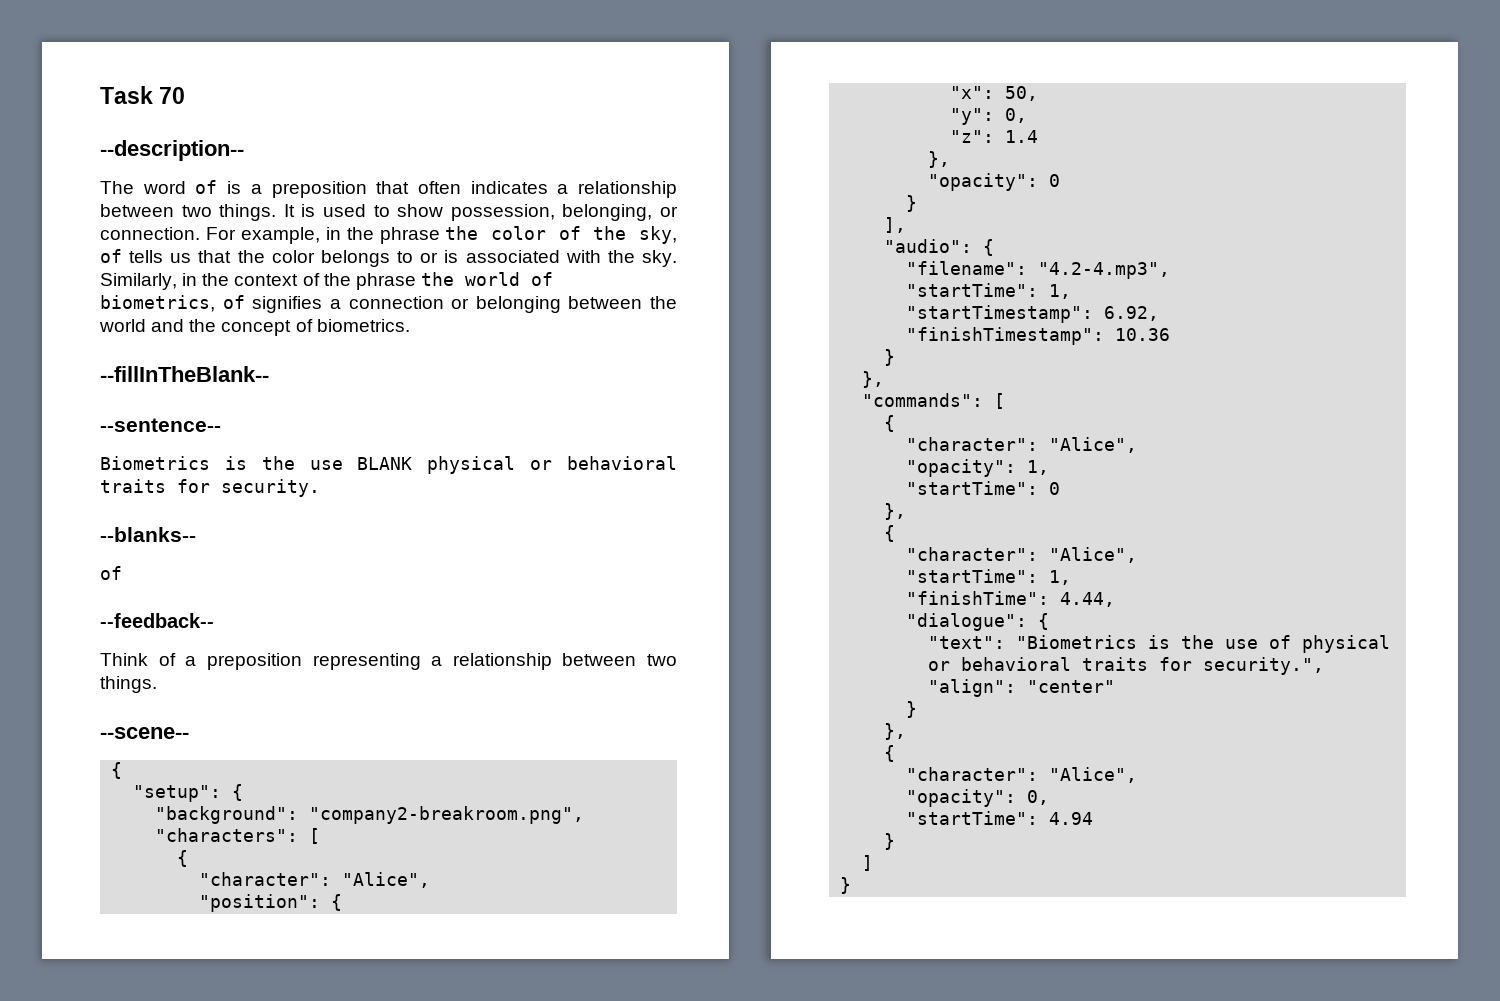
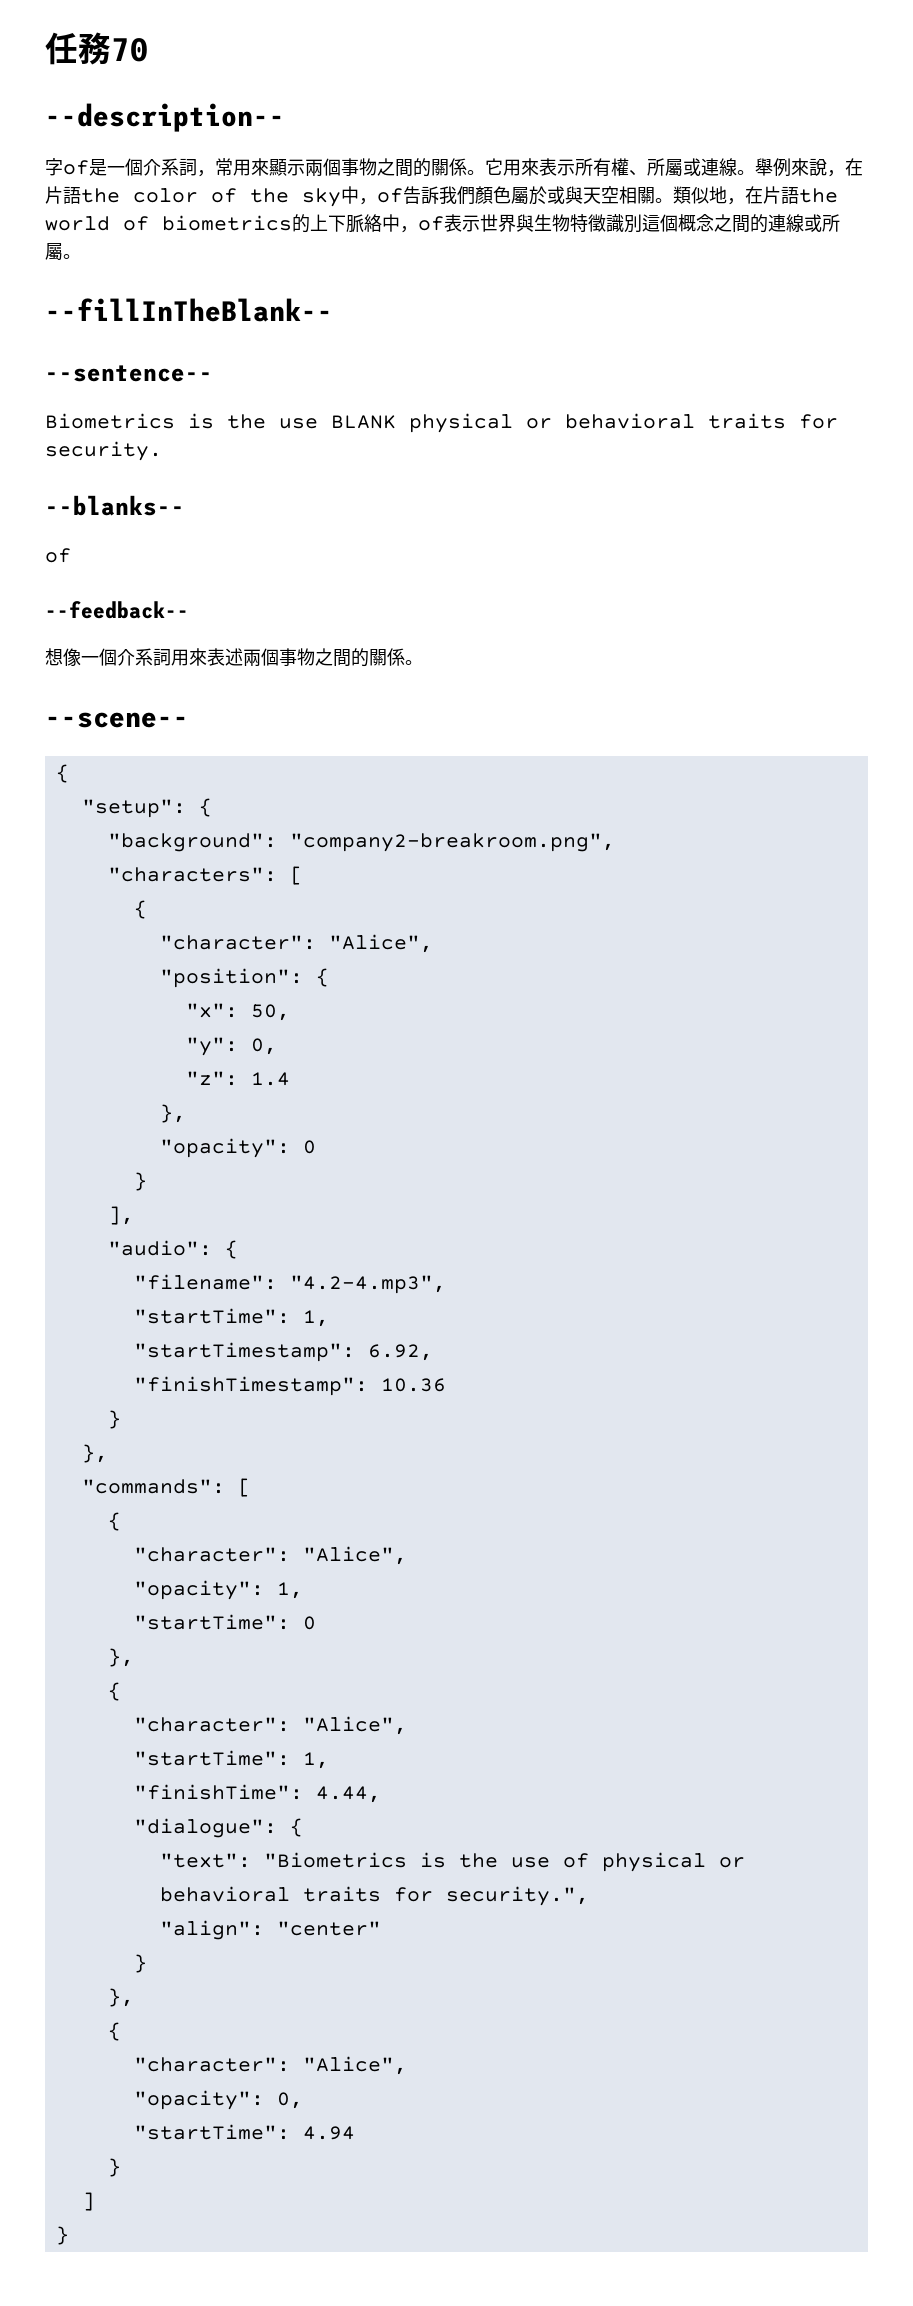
[100,86,153,104] Task -> [45,32,111,65] 任務
[100,180,677,198] [100,204,679,221] [100,226,678,244] [100,249,677,267] [100,272,553,290] [100,295,677,313] [99,319,410,336] The word of is a preposition that often indicates a relationship between two things. It is used to show possession, belonging, or connection. For example, in the phrase the color of the sky, of tells us that the color belongs to or is associated with the sky. Similarly, in the context of the phrase the world of biometrics, of signifies a connection or belonging between the world and the concept of biometrics. -> [45,158,863,177] [45,186,838,207] [45,214,840,233] [45,243,81,260] 字of是一個介系詞，常用來顯示兩個事物之間的關係。它用來表示所有權、所屬或連線。舉例來說，在片語the color of the sky中，of告訴我們顏色屬於或與天空相關。類似地，在片語the world of biometrics的上下脈絡中，of表示世界與生物特徵識別這個概念之間的連線或所屬。
[100,653,677,670] [100,676,157,693] Think of a preposition representing a relationship between two things. -> [45,648,423,667] 想像一個介系詞用來表述兩個事物之間的關係。

